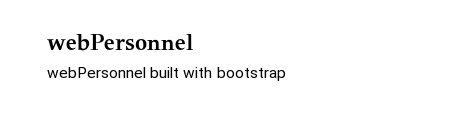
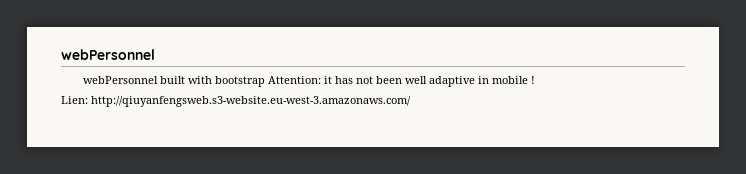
(286, 74) none -> [268,76,536,87] [61,96,411,107] Attention: it has not been well adaptive in mobile ! // Lien: http://qiuyanfengsweb.s3-website.eu-west-3.amazonaws.com/

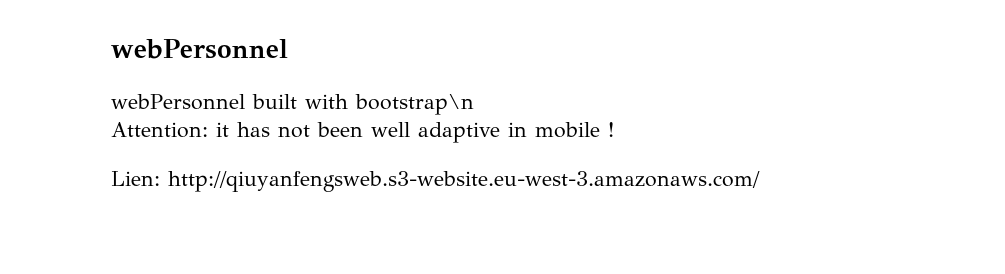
[215,76,266,87] bootstrap -> [354,94,474,115] bootstrap\n //

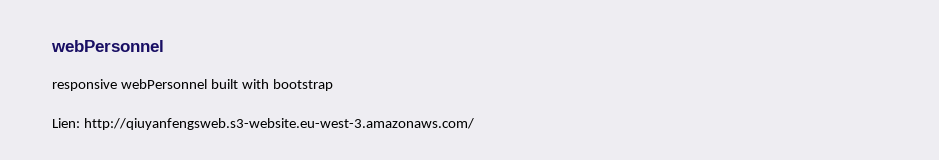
(288, 49) none -> [52,79,117,91] responsive
[354,94,474,115] [111,122,614,143] bootstrap\n // Attention: it has not been well adaptive in mobile ! -> [272,79,333,91] bootstrap

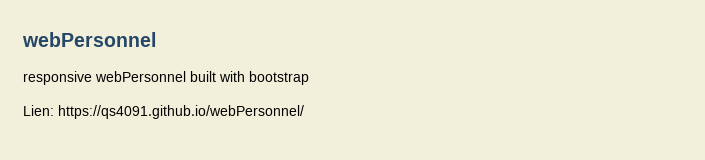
[83,118,474,130] http://qiuyanfengsweb.s3-website.eu-west-3.amazonaws.com/ -> [58,105,304,119] https://qs4091.github.io/webPersonnel/

